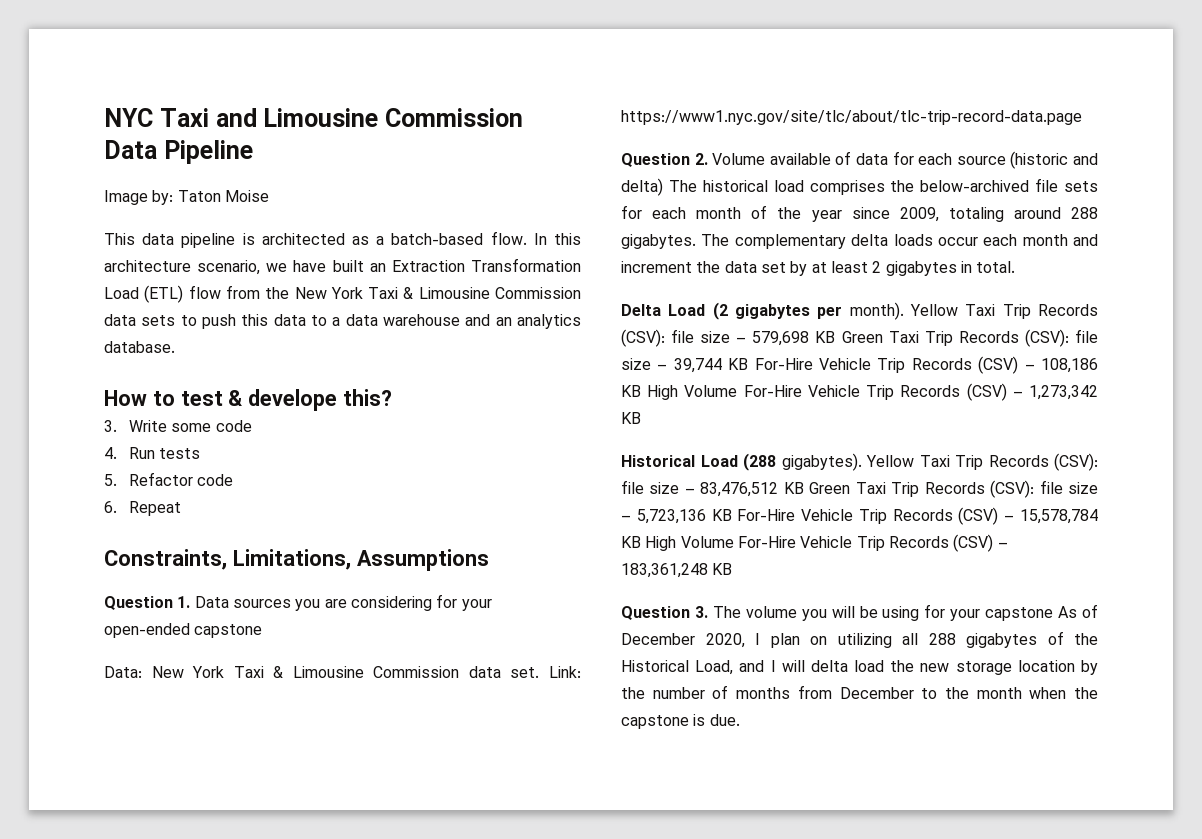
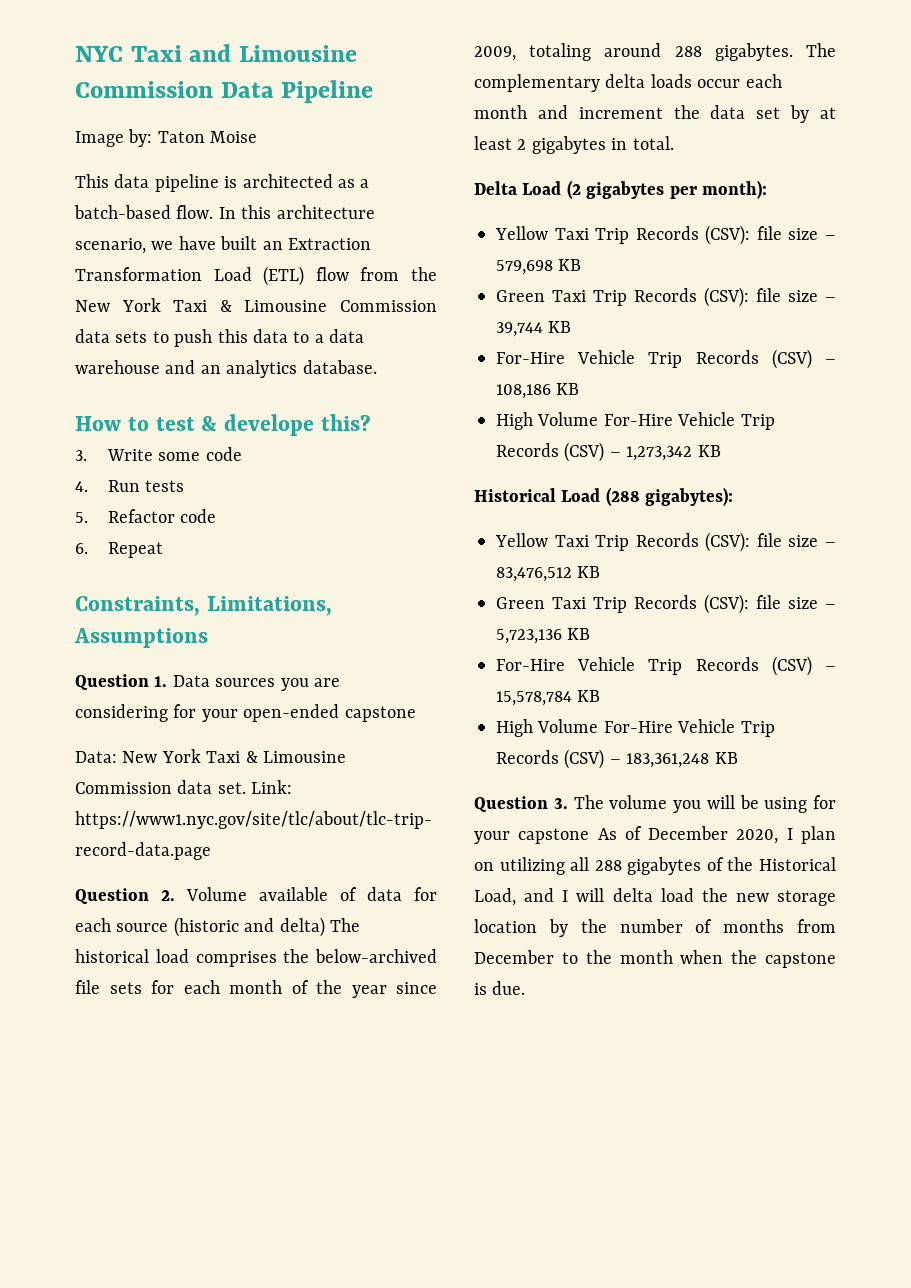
[849,302,904,320] month). -> [702,180,767,199] month): //
(836, 337) none -> (582, 265) //
(749, 364) none -> (572, 327) //
(641, 391) none -> (580, 389) //
[781,453,862,471] gigabytes). -> [645,487,734,506] gigabytes): //
(804, 488) none -> (601, 572) //
(732, 515) none -> (591, 634) //
(641, 542) none -> (601, 696) //

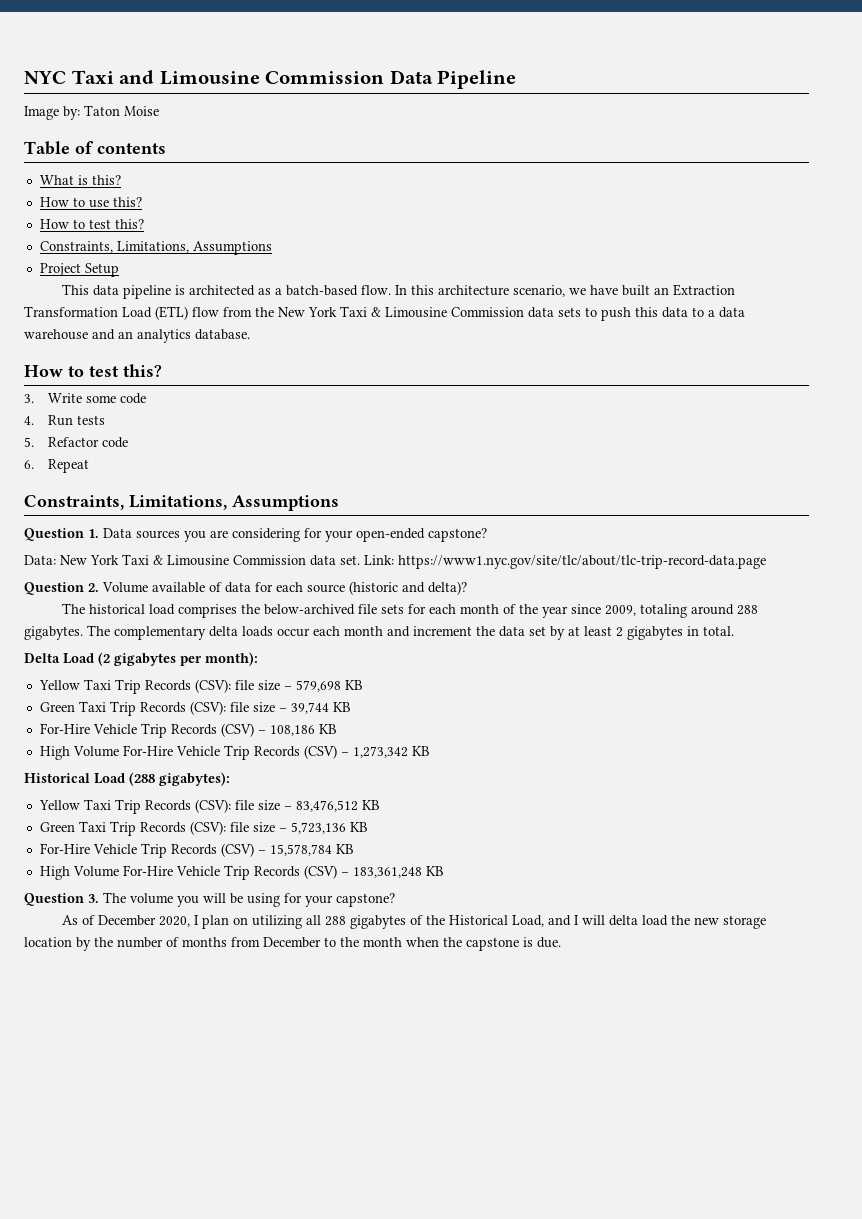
(258, 137) none -> [24,141,166,155] [39,175,121,185] [39,197,142,208] [39,219,144,229] [39,241,272,255] [39,263,119,277] // Table of contents // What is this? // How to use this? // How to test this? // Constraints, Limitations, Assumptions // Project Setup
[201,414,314,436] & develope -> (119, 371) none
[344,706,416,722] capstone -> [428,528,487,542] capstone?
[279,917,325,937] delta) -> [428,581,467,595] delta)? //
[518,828,590,844] capstone -> [336,893,395,907] capstone? //

